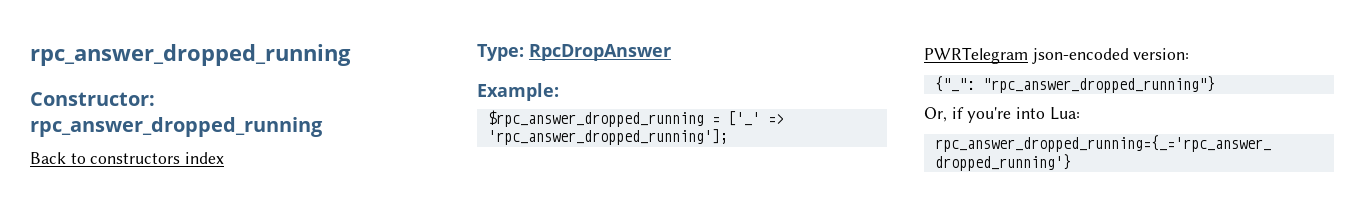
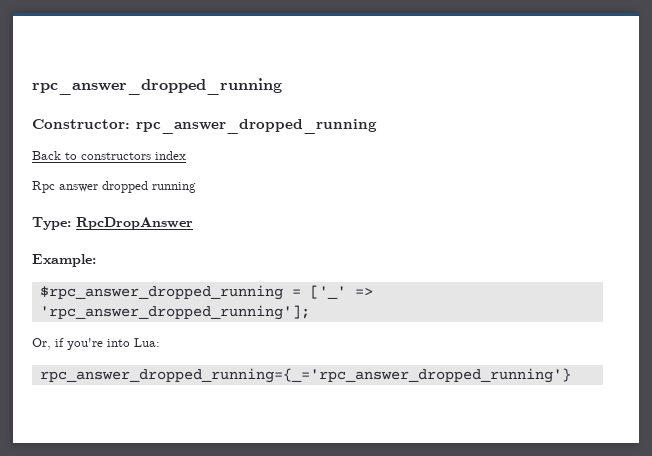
(225, 158) none -> [32,181,196,193] // Rpc answer dropped running
[924,47,1190,64] [934,76,1215,93] // PWRTelegram json-encoded version: // {"_": "rpc_answer_dropped_running"} -> (310, 312) none

